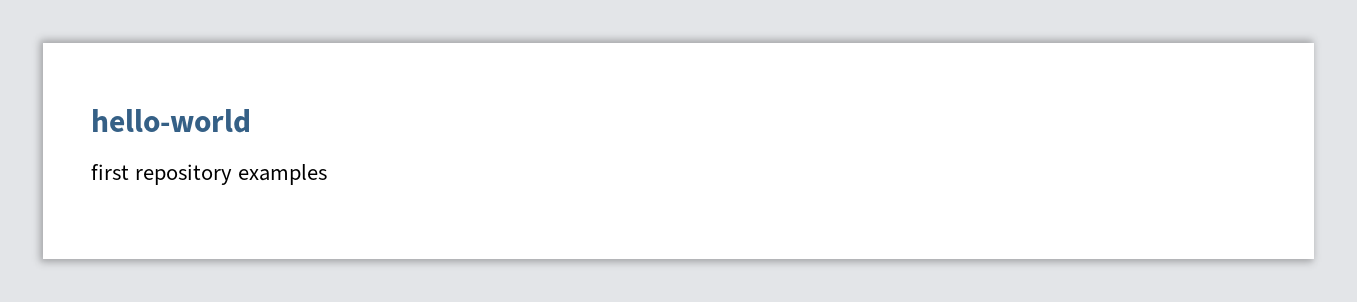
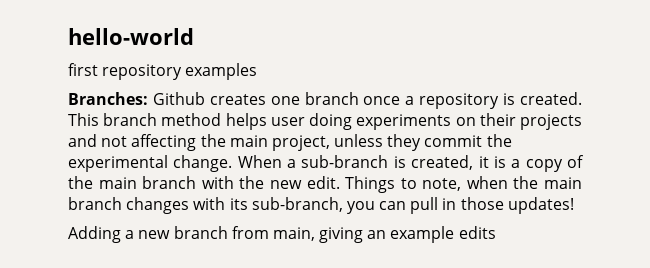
(328, 174) none -> [68,92,583,109] [68,113,582,130] [68,134,512,151] [68,155,585,172] [68,176,582,193] [68,197,574,214] [68,226,496,243] // Branches: Github creates one branch once a repository is created. This branch method helps user doing experiments on their projects and not affecting the main project, unless they commit the experimental change. When a sub-branch is created, it is a copy of the main branch with the new edit. Things to note, when the main branch changes with its sub-branch, you can pull in those updates! // Adding a new branch from main, giving an example edits

